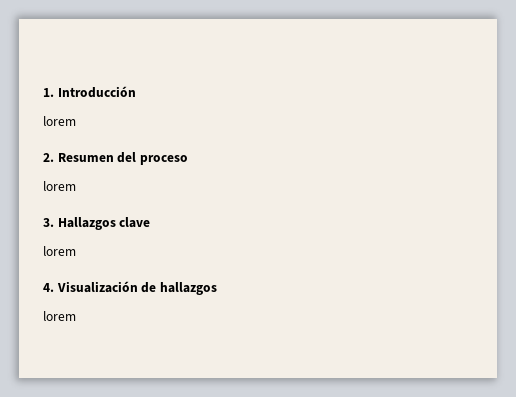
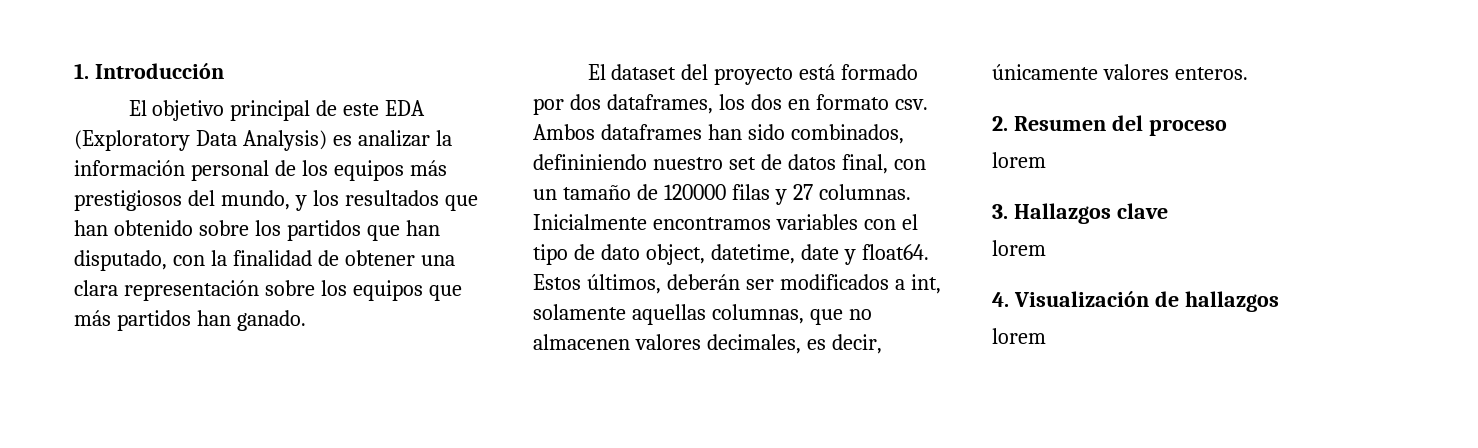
[43,116,76,126] lorem -> [128,100,426,121] [74,130,452,151] [74,160,447,181] [74,190,478,211] [74,220,440,241] [74,250,455,271] [74,280,462,301] [74,310,306,331] [587,64,919,85] [533,94,928,115] [533,124,904,144] [533,154,926,174] [533,184,911,205] [533,214,918,230] [533,244,929,265] [533,274,941,294] [533,304,872,325] [533,334,882,354] [992,64,1248,80] El objetivo principal de este EDA (Exploratory Data Analysis) es analizar la información personal de los equipos más prestigiosos del mundo, y los resultados que han obtenido sobre los partidos que han disputado, con la finalidad de obtener una clara representación sobre los equipos que más partidos han ganado. // El dataset del proyecto está formado por dos dataframes, los dos en formato csv. Ambos dataframes han sido combinados, defininiendo nuestro set de datos final, con un tamaño de 120000 filas y 27 columnas. Inicialmente encontramos variables con el tipo de dato object, datetime, date y float64. Estos últimos, deberán ser modificados a int, solamente aquellas columnas, que no almacenen valores decimales, es decir, únicamente valores enteros.

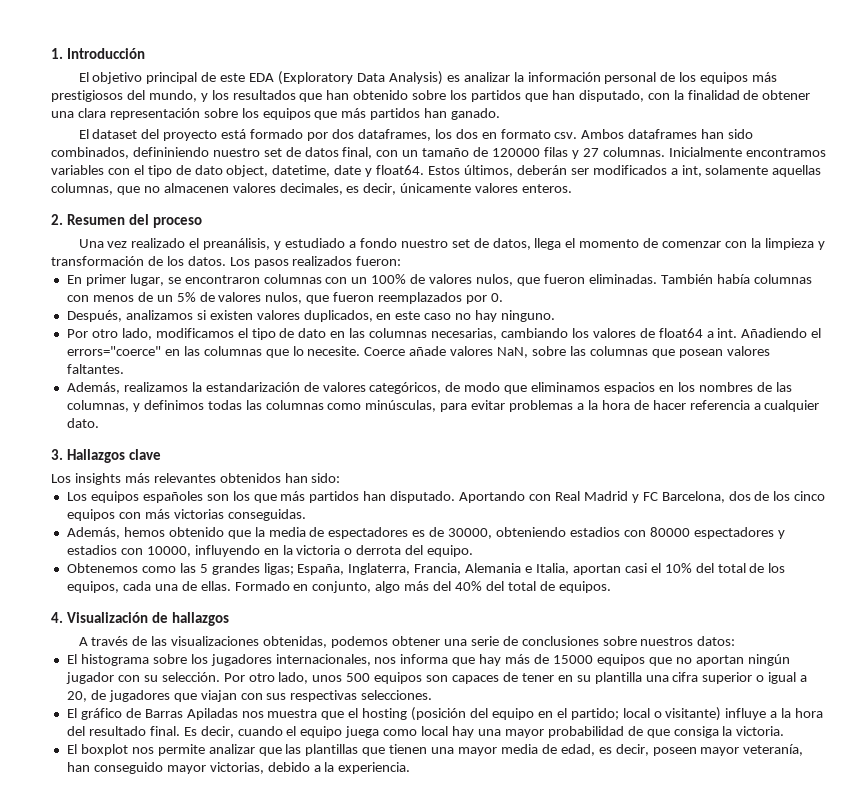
[992,152,1046,168] [992,203,1168,224] [992,240,1046,256] [992,291,1279,312] [992,328,1046,344] lorem // 3. Hallazgos clave // lorem // 4. Visualización de hallazgos // lorem -> [78,238,825,250] [51,256,402,268] [66,274,812,286] [66,292,503,304] [66,310,556,322] [66,328,822,340] [66,346,770,358] [66,364,124,374] [66,382,792,394] [66,400,820,412] [66,418,99,428] [51,449,161,463] [51,473,341,485] [66,491,826,503] [66,509,306,521] [66,527,785,539] [66,545,474,557] [66,563,786,575] [66,581,611,593] [51,612,229,626] [78,636,736,648] [66,654,790,666] [65,672,808,684] [66,690,433,702] [66,707,824,721] [66,726,785,738] [66,744,804,756] [66,762,411,774] Una vez realizado el preanálisis, y estudiado a fondo nuestro set de datos, llega el momento de comenzar con la limpieza y transformación de los datos. Los pasos realizados fueron: // En primer lugar, se encontraron columnas con un 100% de valores nulos, que fueron eliminadas. También había columnas con menos de un 5% de valores nulos, que fueron reemplazados por 0. // Después, analizamos si existen valores duplicados, en este caso no hay ninguno. // Por otro lado, modificamos el tipo de dato en las columnas necesarias, cambiando los valores de float64 a int. Añadiendo el errors="coerce" en las columnas que lo necesite. Coerce añade valores NaN, sobre las columnas que posean valores faltantes. // Además, realizamos la estandarización de valores categóricos, de modo que eliminamos espacios en los nombres de las columnas, y definimos todas las columnas como minúsculas, para evitar problemas a la hora de hacer referencia a cualquier dato. // 3. Hallazgos clave // Los insights más relevantes obtenidos han sido: // Los equipos españoles son los que más partidos han disputado. Aportando con Real Madrid y FC Barcelona, dos de los cinco equipos con más victorias conseguidas. // Además, hemos obtenido que la media de espectadores es de 30000, obteniendo estadios con 80000 espectadores y estadios con 10000, influyendo en la victoria o derrota del equipo. // Obtenemos como las 5 grandes ligas; España, Inglaterra, Francia, Alemania e Italia, aportan casi el 10% del total de los equipos, cada una de ellas. Formado en conjunto, algo más del 40% del total de equipos. // 4. Visualización de hallazgos // A través de las visualizaciones obtenidas, podemos obtener una serie de conclusiones sobre nuestros datos: // El histograma sobre los jugadores internacionales, nos informa que hay más de 15000 equipos que no aportan ningún jugador con su selección. Por otro lado, unos 500 equipos son capaces de tener en su plantilla una cifra superior o igual a 20, de jugadores que viajan con sus respectivas selecciones. // El gráfico de Barras Apiladas nos muestra que el hosting (posición del equipo en el partido; local o visitante) influye a la hora del resultado final. Es decir, cuando el equipo juega como local hay una mayor probabilidad de que consiga la victoria. // El boxplot nos permite analizar que las plantillas que tienen una mayor media de edad, es decir, poseen mayor veteranía, han conseguido mayor victorias, debido a la experiencia.

